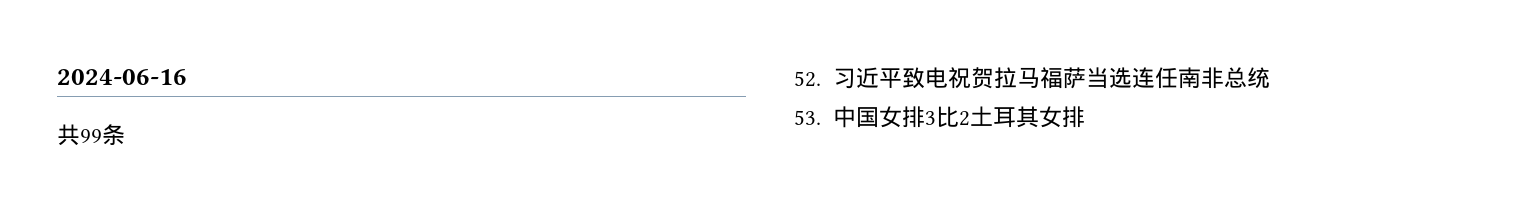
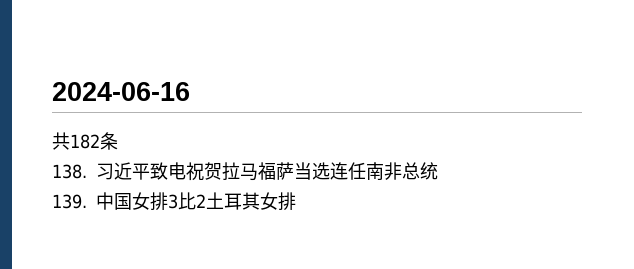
[80,129,102,143] 99 -> [70,134,100,149] 182
[794,71,821,87] 52. -> [52,164,87,179] 138.
[794,110,821,125] 53. -> [52,194,87,209] 139.

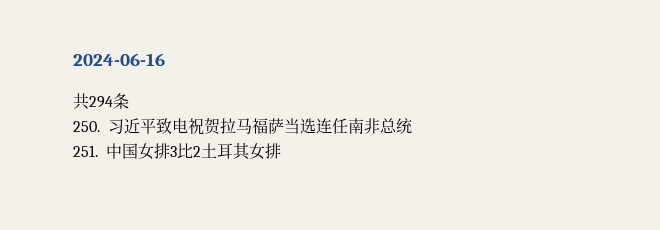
[70,134,100,149] 182 -> [89,96,113,108] 294
[52,164,87,179] 138. -> [73,121,100,132] 250.
[52,194,87,209] 139. -> [73,145,98,157] 251.

